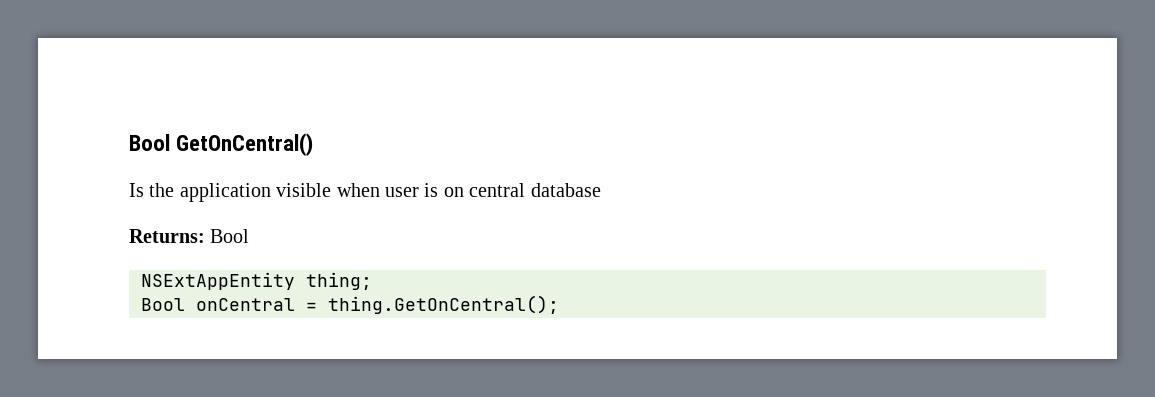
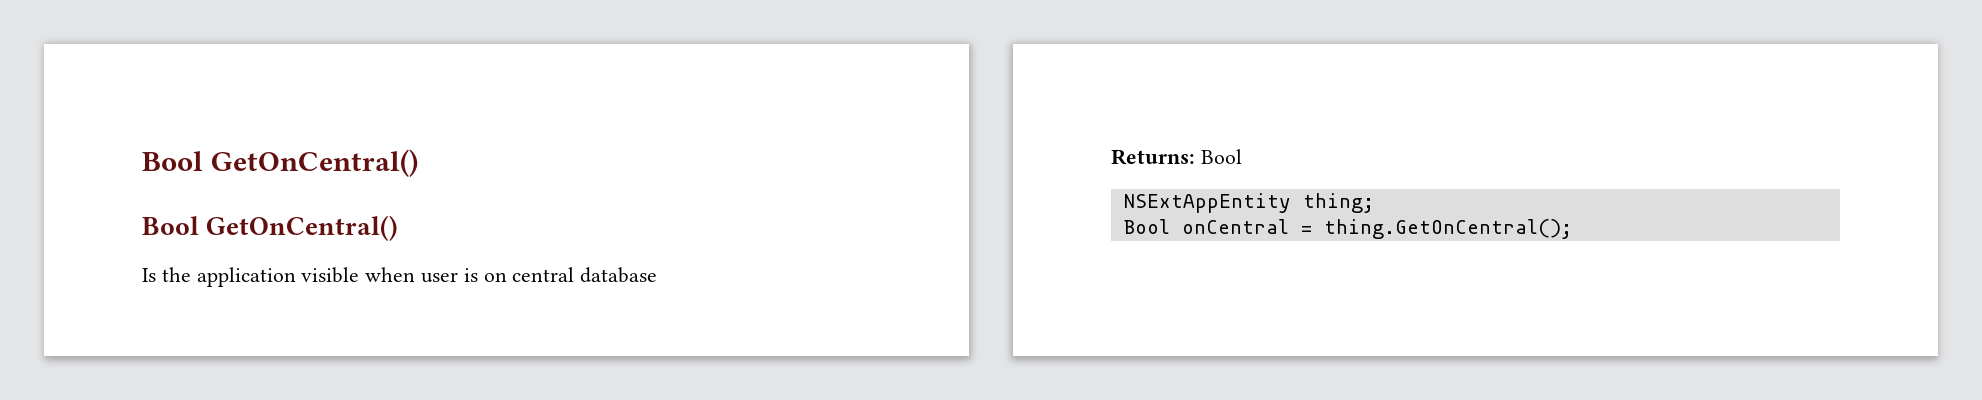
[129,133,314,156] Bool GetOnCentral() -> [142,149,418,177] [142,215,399,241] Bool GetOnCentral() // Bool GetOnCentral()

